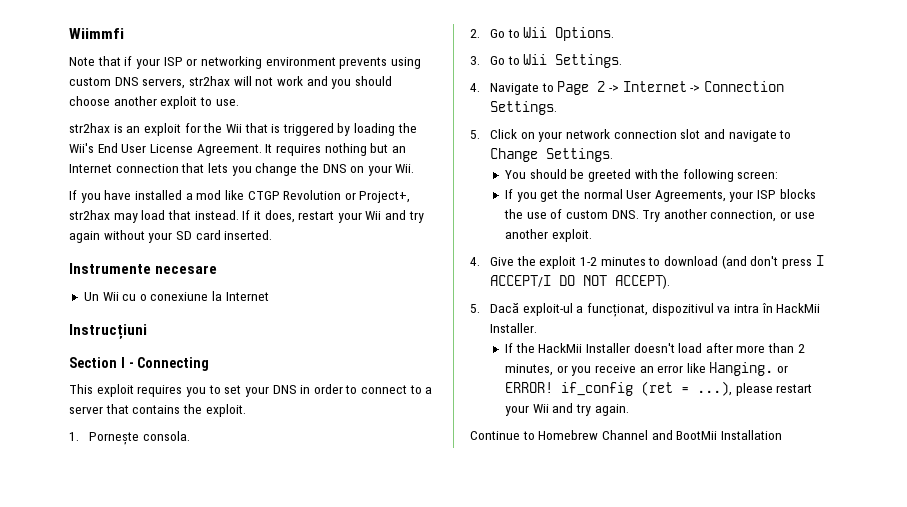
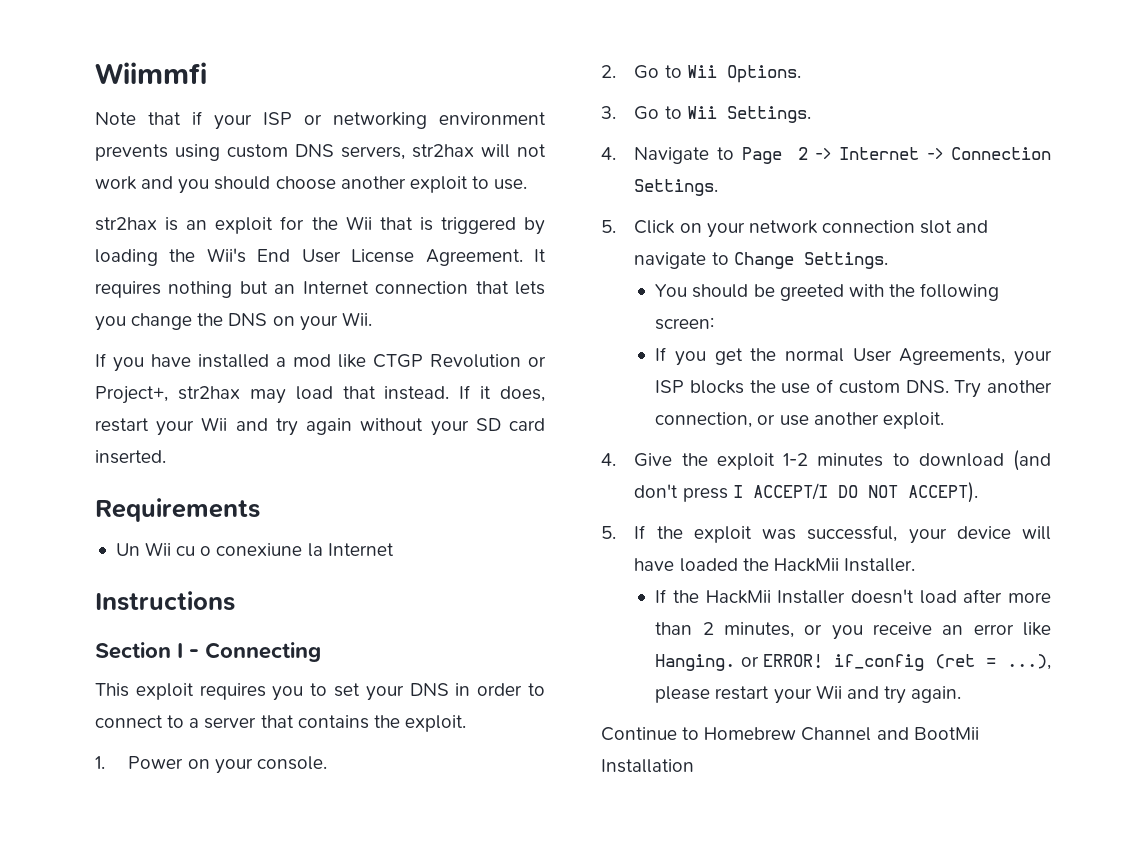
[69,263,218,274] Instrumente necesare -> [95,498,260,522] Requirements
[69,324,147,340] Instrucțiuni -> [95,591,235,611] Instructions
[89,431,190,445] Pornește consola. -> [128,756,327,774] Power on your console.
[490,303,773,317] Dacă exploit-ul a funcționat, dispozitivul va intra în -> [634,525,1051,544] [634,558,769,572] If the exploit was successful, your device will have loaded the

